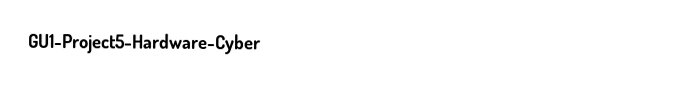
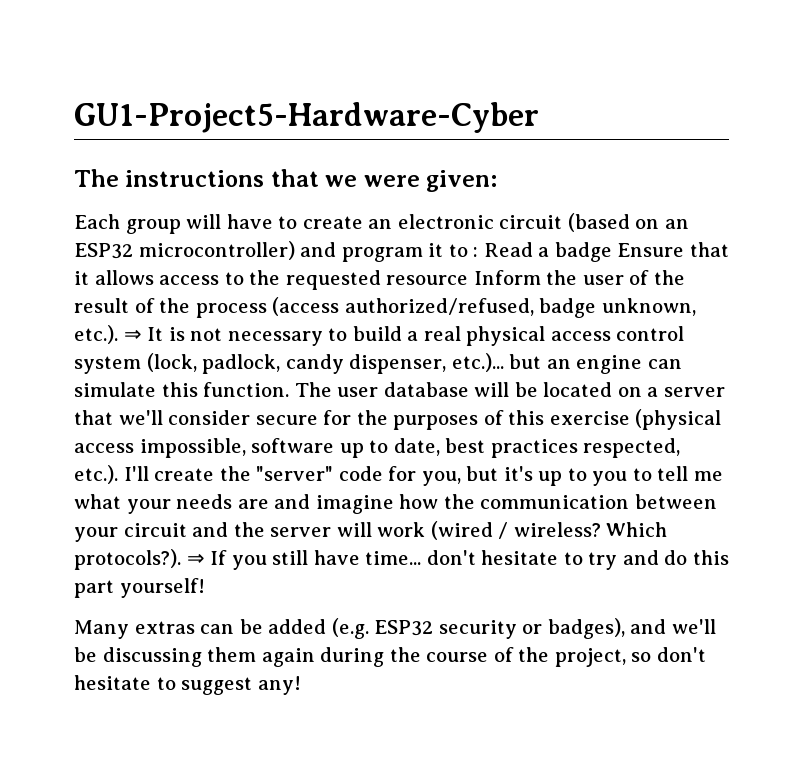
(261, 43) none -> [74,169,498,192] [74,213,689,234] [74,241,729,262] [74,270,685,290] [74,297,696,318] [74,325,685,346] [74,353,682,374] [74,382,725,397] [74,409,722,430] [74,438,681,458] [74,465,724,486] [74,494,717,514] [74,521,668,542] [74,549,729,570] [74,578,205,598] [74,618,716,639] [74,647,706,667] [74,675,301,695] // The instructions that we were given: // Each group will have to create an electronic circuit (based on an ESP32 microcontroller) and program it to : Read a badge Ensure that it allows access to the requested resource Inform the user of the result of the process (access authorized/refused, badge unknown, etc.). ⇒ It is not necessary to build a real physical access control system (lock, padlock, candy dispenser, etc.)... but an engine can simulate this function. The user database will be located on a server that we'll consider secure for the purposes of this exercise (physical access impossible, software up to date, best practices respected, etc.). I'll create the "server" code for you, but it's up to you to tell me what your needs are and imagine how the communication between your circuit and the server will work (wired / wireless? Which protocols?). ⇒ If you still have time... don't hesitate to try and do this part yourself! // Many extras can be added (e.g. ESP32 security or badges), and we'll be discussing them again during the course of the project, so don't hesitate to suggest any!

